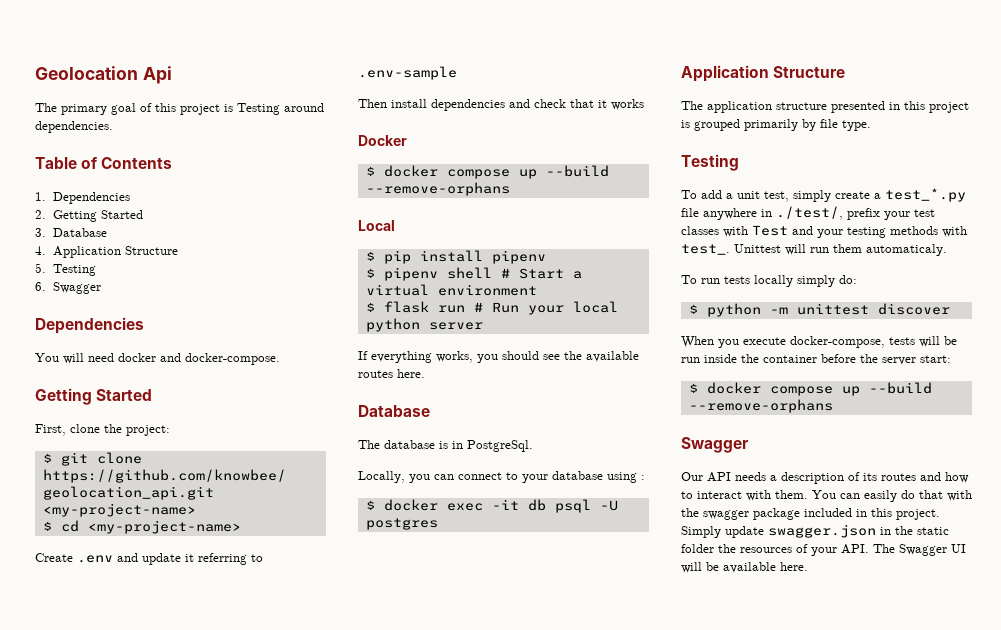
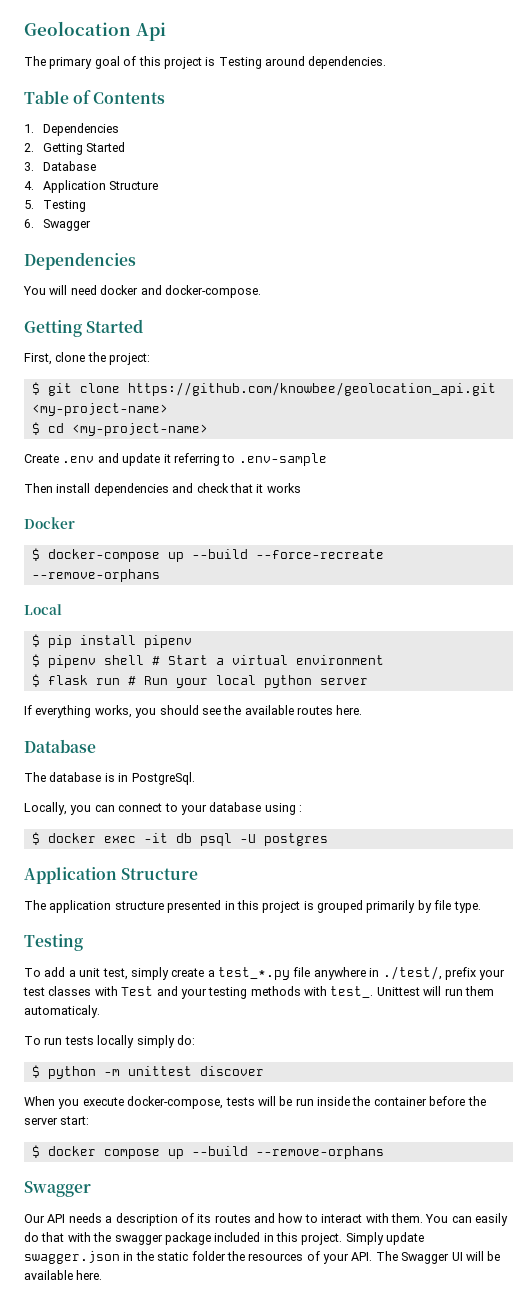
[383,165,609,179] docker compose up --build -> [47,549,384,562] docker-compose up --build --force-recreate

